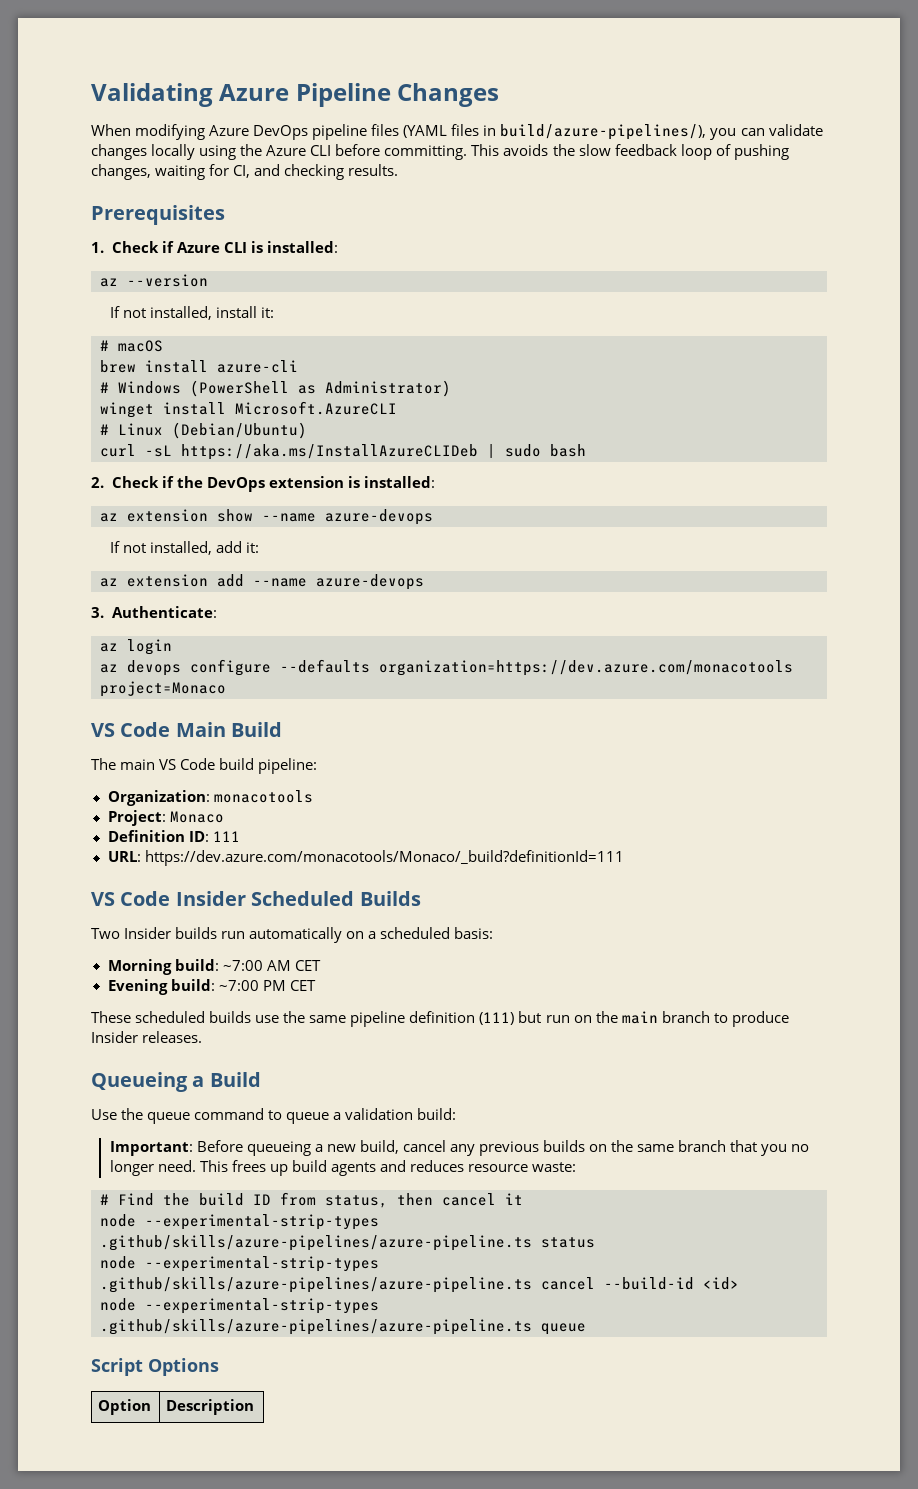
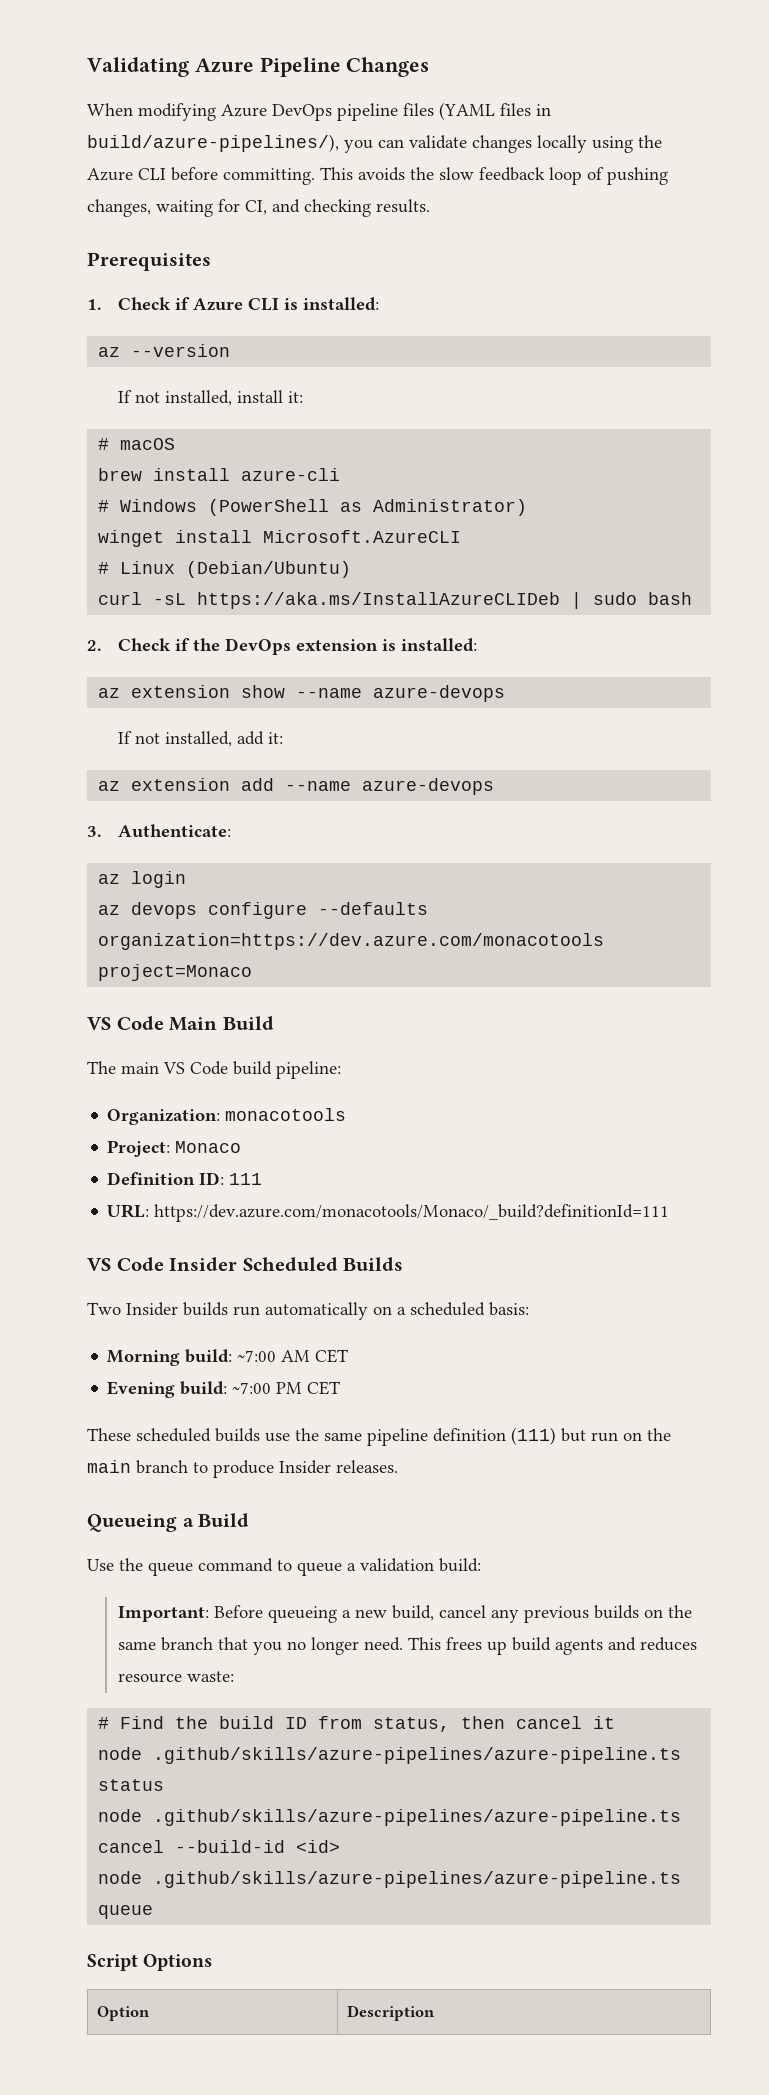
[145,1214,379,1230] --experimental-strip-types -> (143, 1753) none
[145,1256,379,1272] --experimental-strip-types -> (143, 1815) none
[145,1298,379,1314] --experimental-strip-types -> (143, 1877) none

